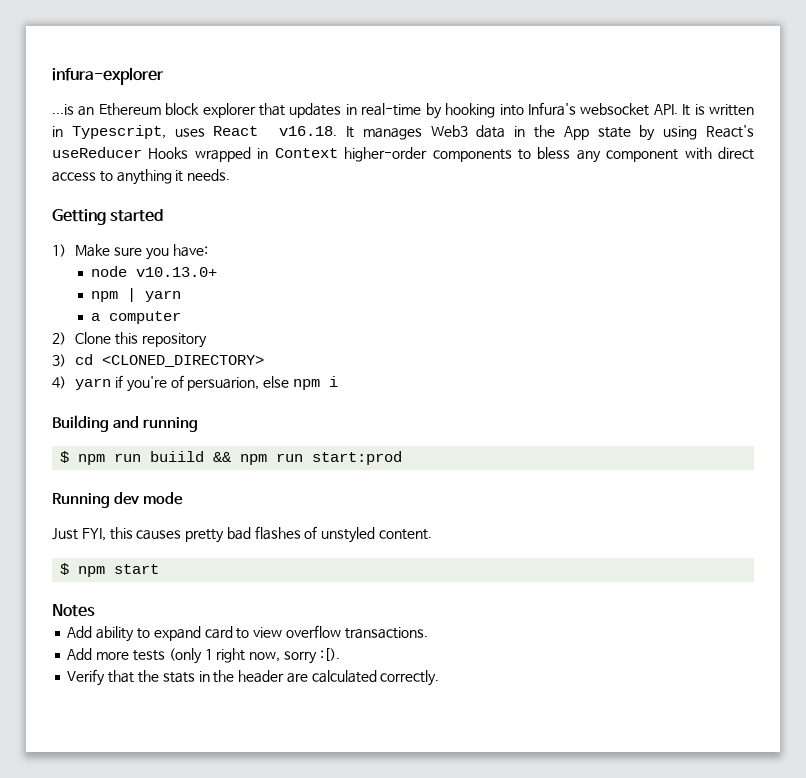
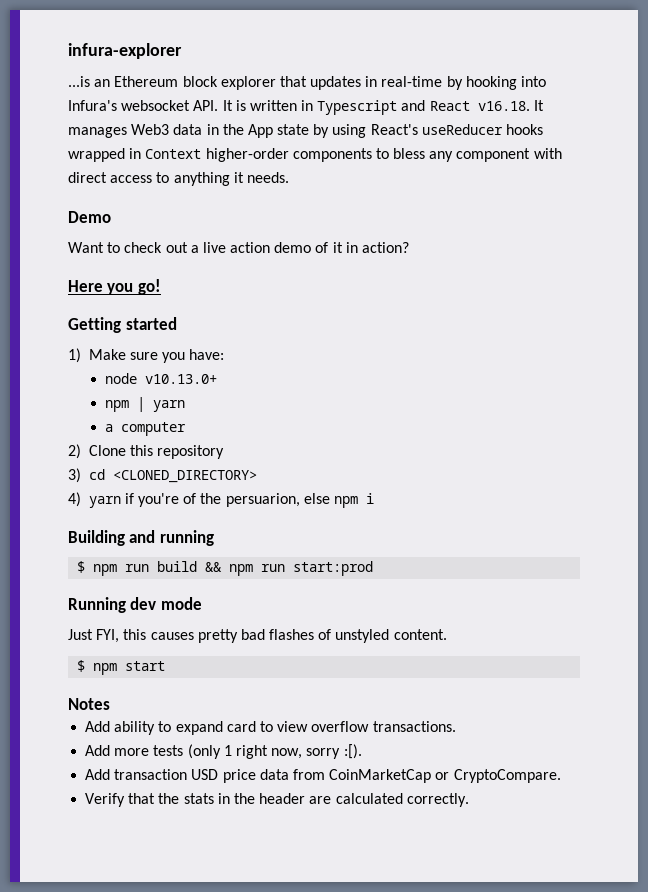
[71,125,205,139] Typescript, uses -> [317,100,426,115] Typescript and
[148,147,189,159] Hooks -> [506,124,544,135] hooks
(231, 175) none -> [68,211,111,223] [68,242,410,253] [68,279,161,295] // Demo // Want to check out a live action demo of it in action? // Here you go!
(184, 381) none -> [200,493,222,504] the
[150,451,205,462] buiild -> [157,561,198,572] build
(340, 654) none -> [85,769,561,783] // Add transaction USD price data from CoinMarketCap or CryptoCompare.

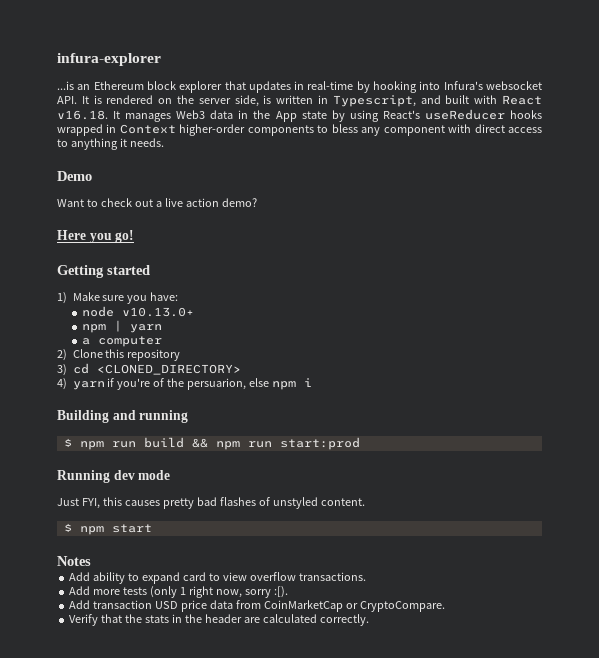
[249,100,426,115] written in Typescript and -> [106,95,498,107] rendered on the server side, is written in Typescript, and built with
[274,242,410,253] demo of it in action? -> [221,198,257,207] demo?

